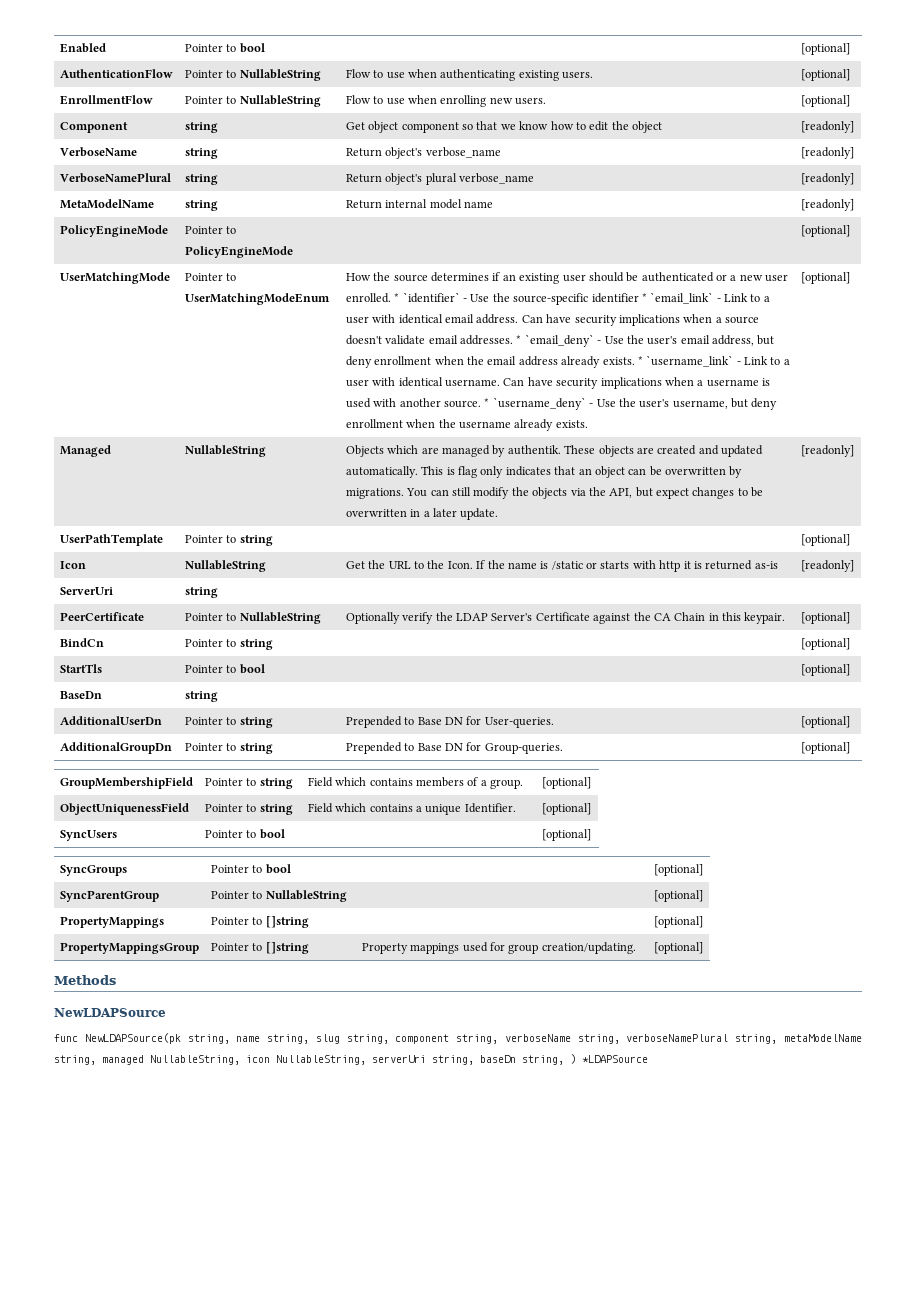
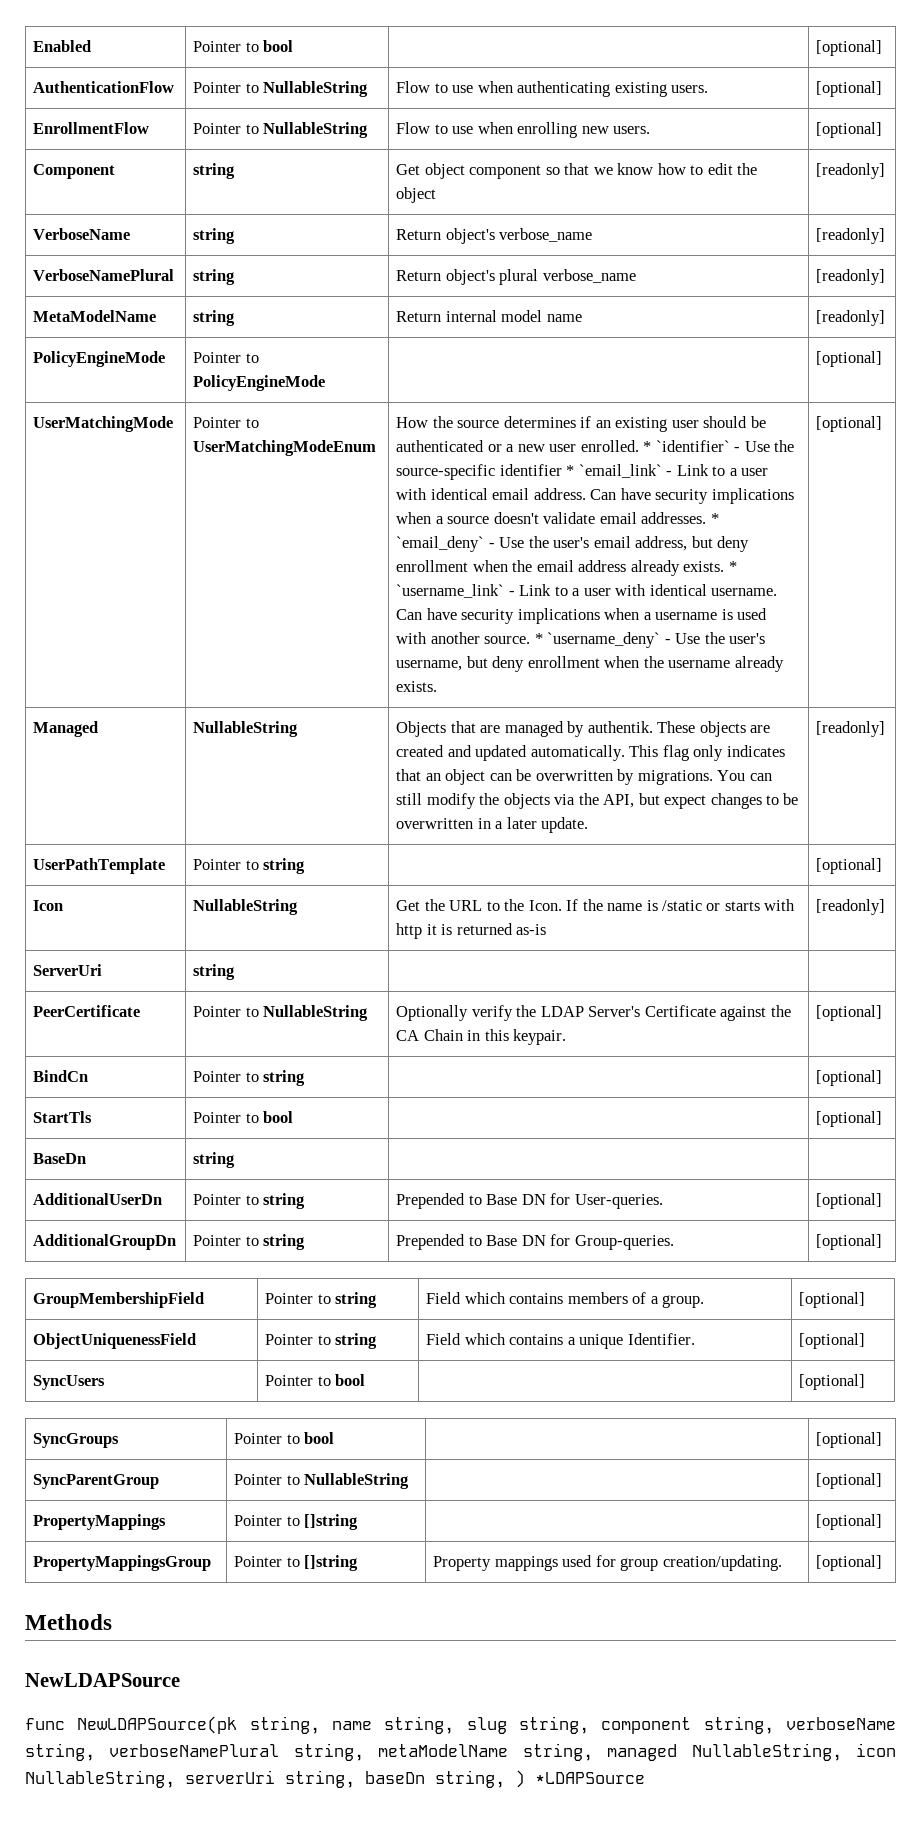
[387,445,419,454] which -> [450,721,476,733] that
[446,467,455,475] is -> (659, 751) none

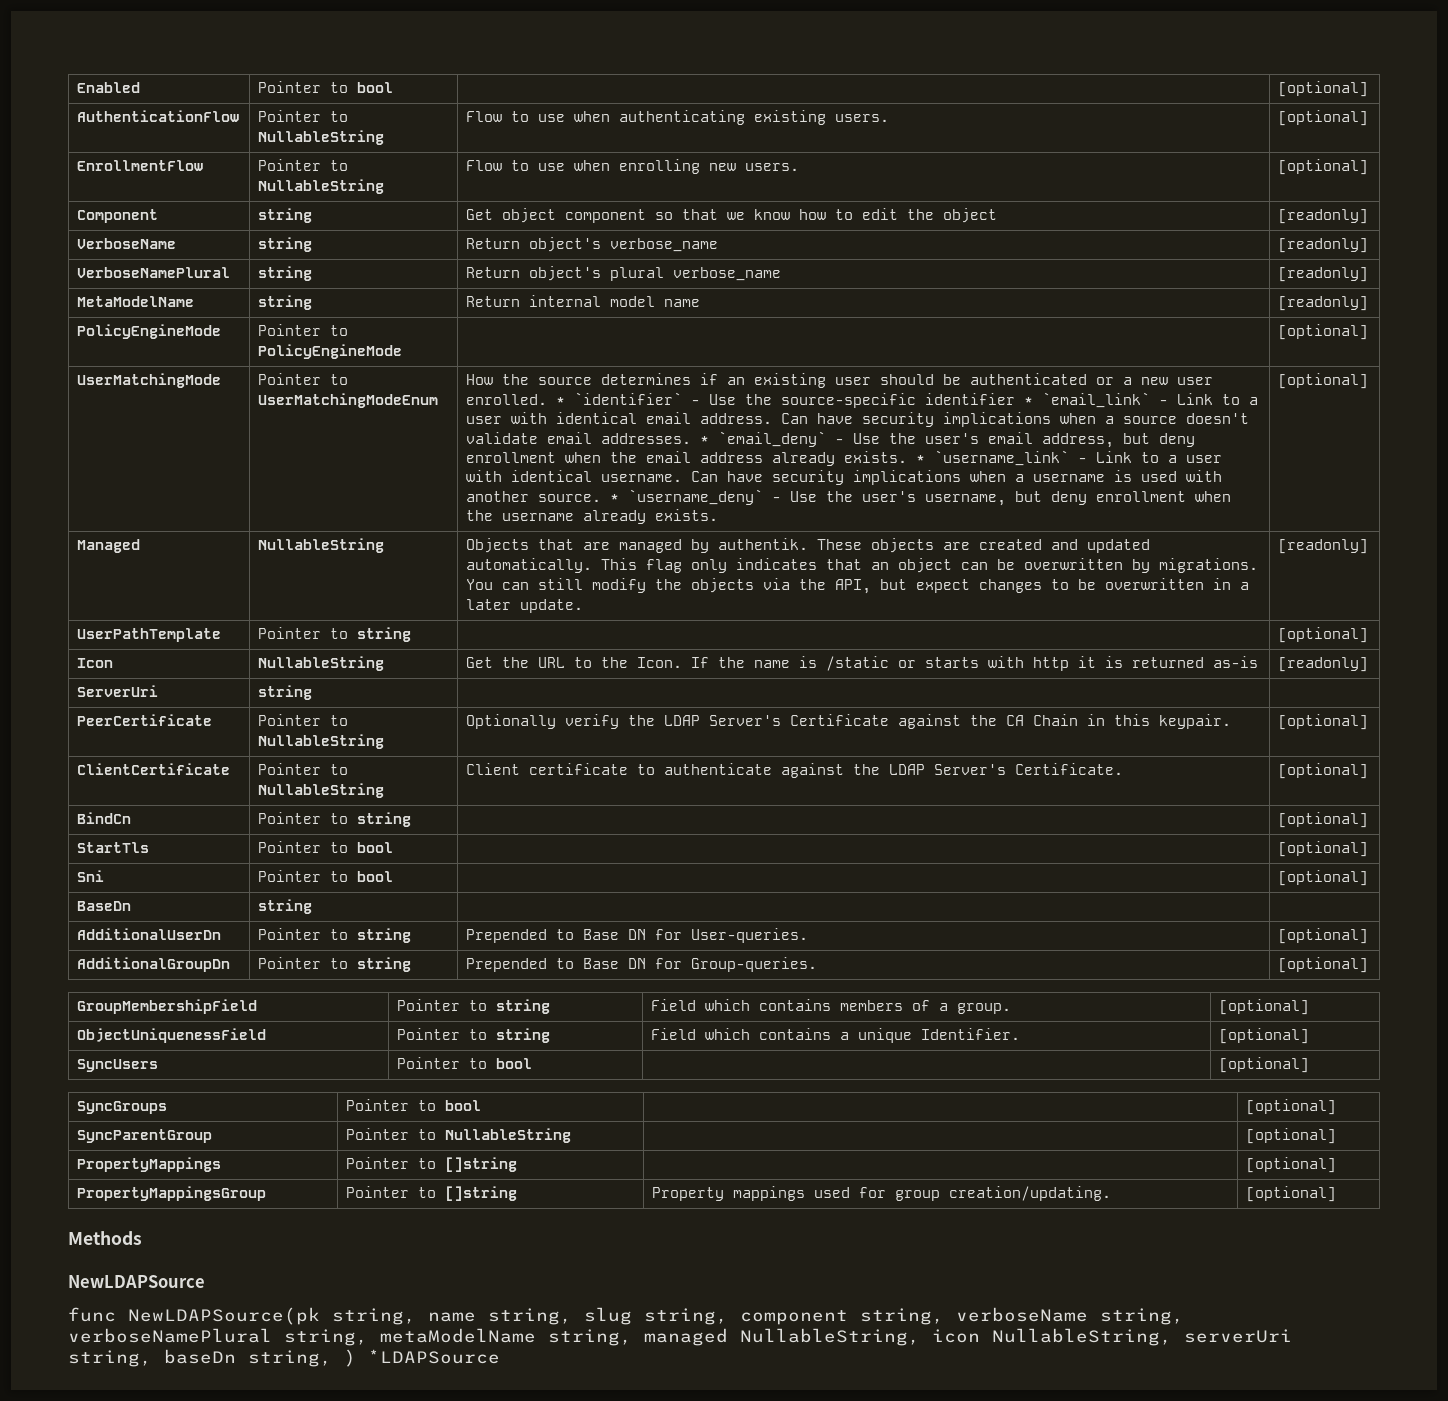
(883, 1013) none -> [77,763,231,775] [258,763,349,775] [258,783,385,798] [466,763,1124,778] [1278,763,1369,779] // ClientCertificate | Pointer to NullableString | Client certificate to authenticate against the LDAP Server's Certificate. | [optional]
(883, 1119) none -> [77,870,105,882] [258,870,394,882] [1278,870,1369,886] // Sni | Pointer to bool | | [optional]

